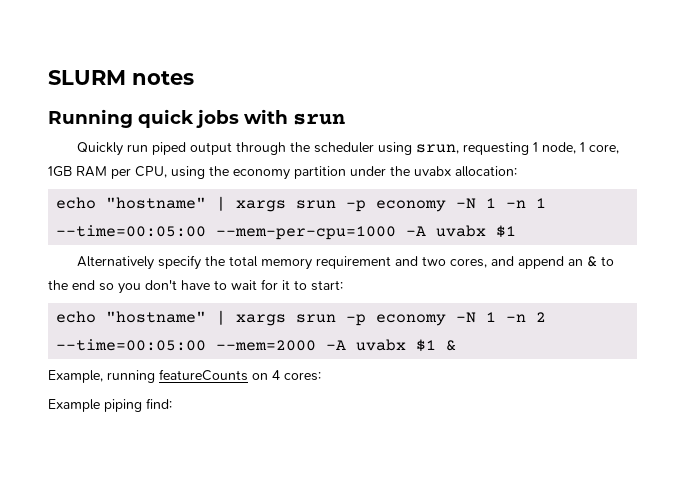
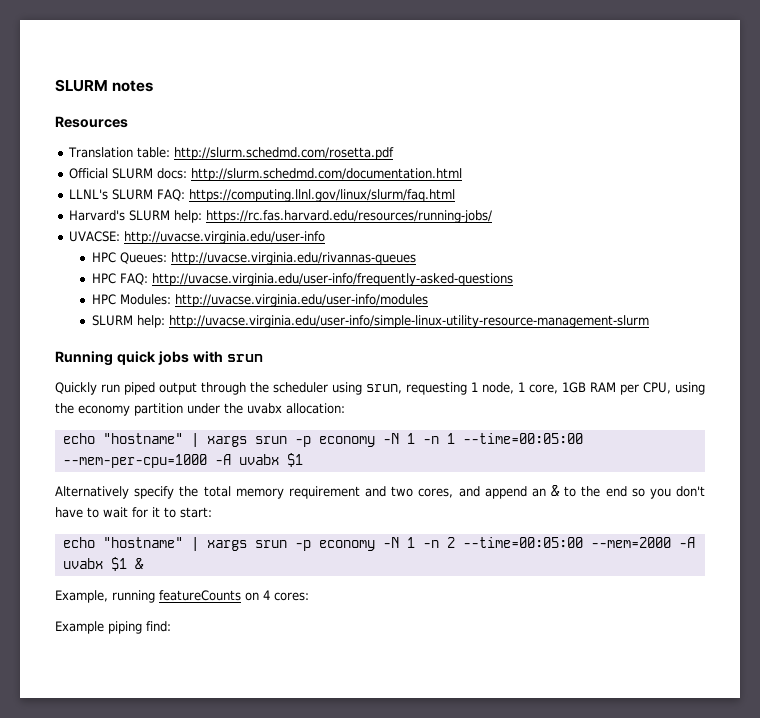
(194, 78) none -> [55,116,128,128] [68,147,395,160] [69,168,463,181] [69,189,456,202] [69,210,493,223] [69,231,326,244] [91,252,416,265] [91,273,513,286] [91,294,428,307] [91,315,649,328] // Resources // Translation table: http://slurm.schedmd.com/rosetta.pdf // Official SLURM docs: http://slurm.schedmd.com/documentation.html // LLNL's SLURM FAQ: https://computing.llnl.gov/linux/slurm/faq.html // Harvard's SLURM help: https://rc.fas.harvard.edu/resources/running-jobs/ // UVACSE: http://uvacse.virginia.edu/user-info // HPC Queues: http://uvacse.virginia.edu/rivannas-queues // HPC FAQ: http://uvacse.virginia.edu/user-info/frequently-asked-questions // HPC Modules: http://uvacse.virginia.edu/user-info/modules // SLURM help: http://uvacse.virginia.edu/user-info/simple-linux-utility-resource-management-slurm

